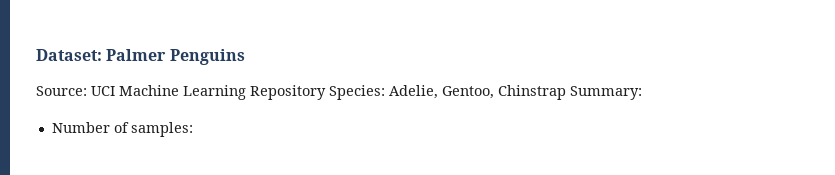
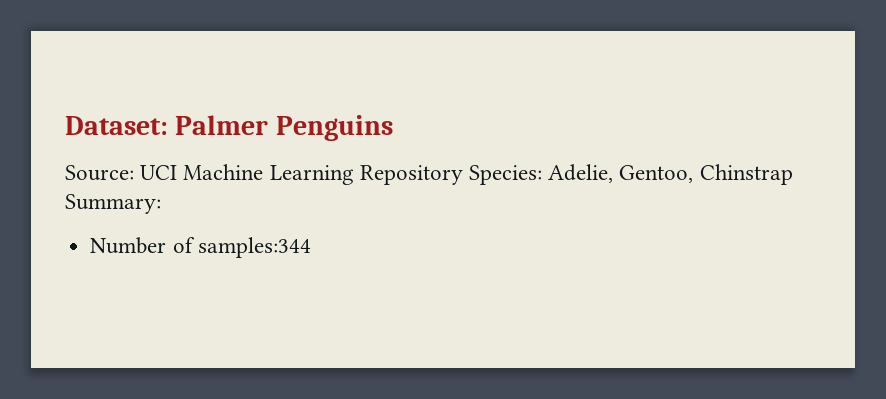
[130,122,193,137] samples: -> [197,237,311,258] samples:344

